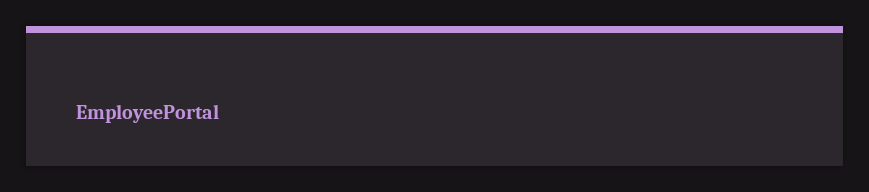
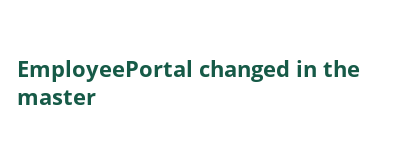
(219, 113) none -> [199,60,360,82] [17,90,96,105] changed in the master

